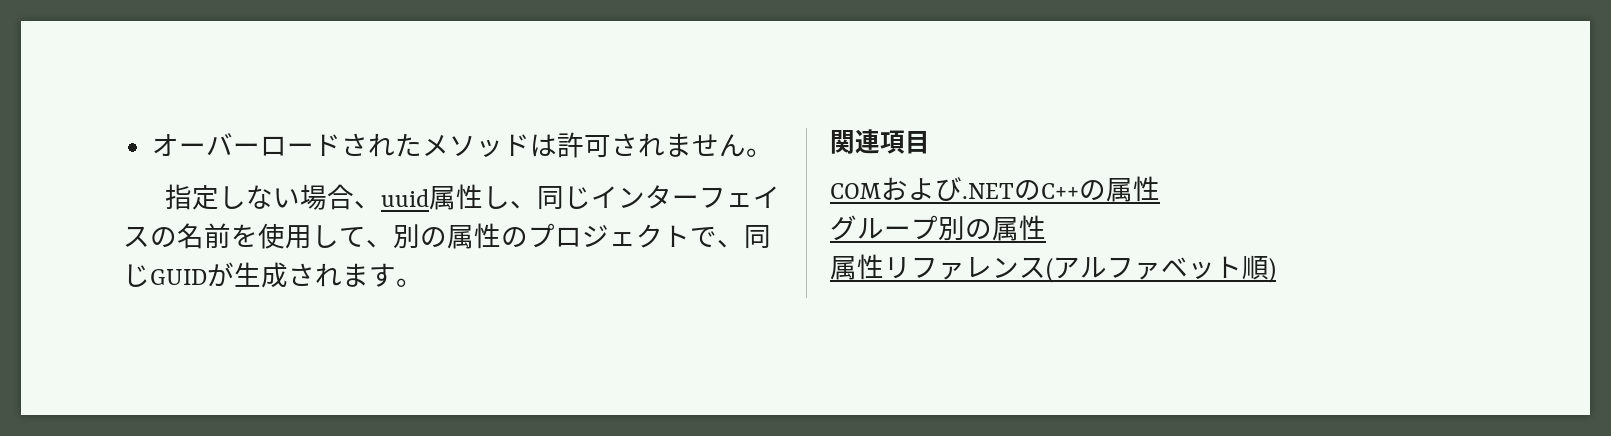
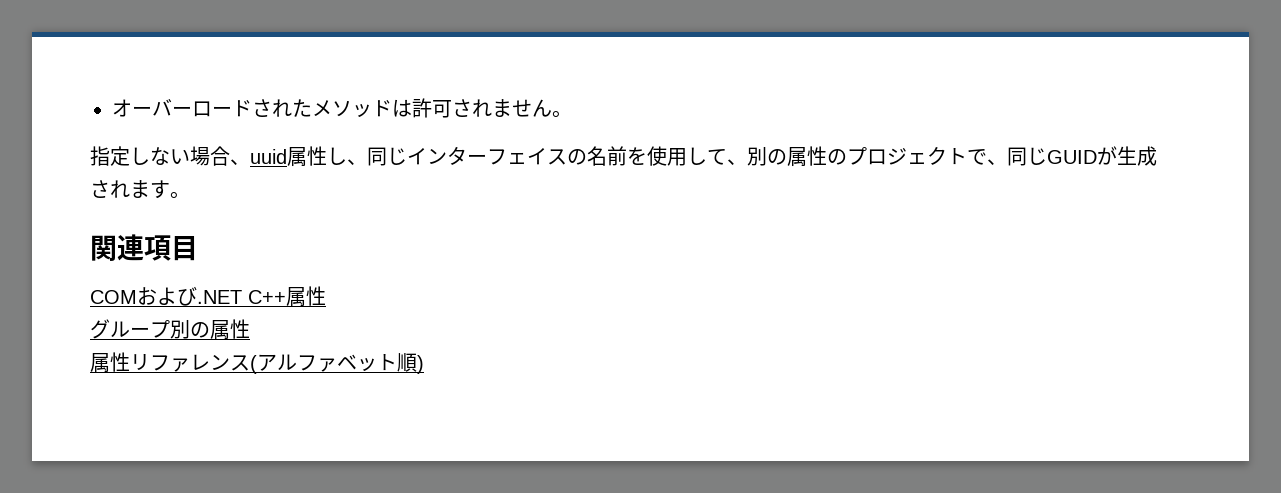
[1014,180,1106,201] のC++の -> [248,290,286,304] C++

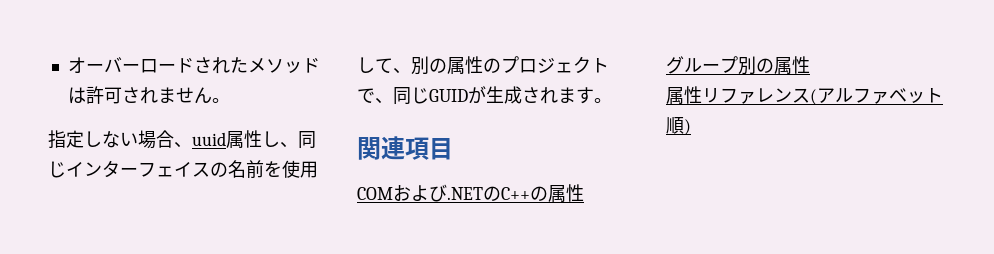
[248,290,286,304] C++ -> [483,186,548,201] のC++の

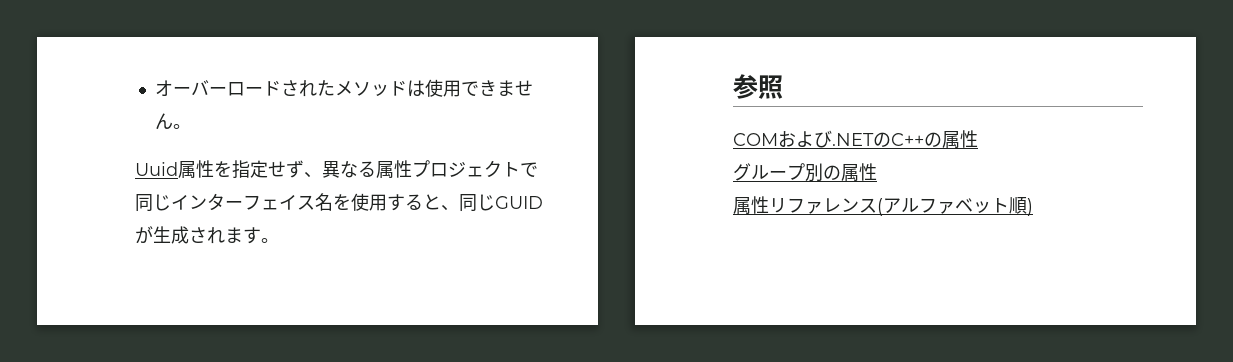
[85,86,158,104] 許可され -> [424,79,497,97] 使用でき
[48,130,298,149] 指定しない場合、uuid属性し、 -> [135,160,538,179] Uuid属性を指定せず、異なる属性プロジェクトで
[210,160,318,178] [357,56,609,75] [357,88,375,103] の名前を使用して、別の属性のプロジェクトで -> [315,193,441,211] 名を使用すると
[357,136,453,160] 関連項目 -> [733,74,783,99] 参照

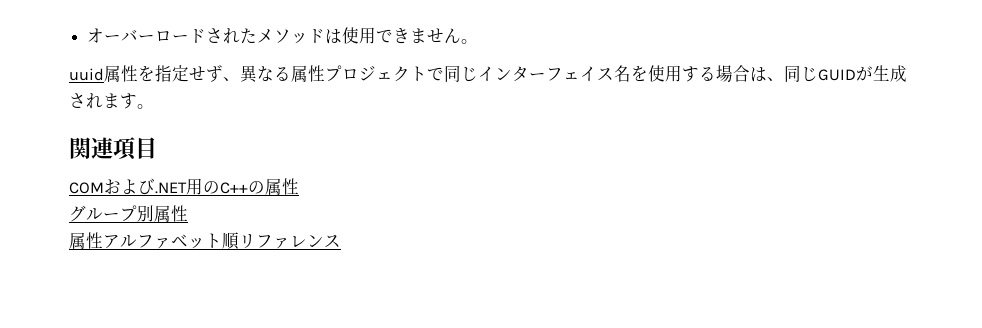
[135,162,178,176] Uuid -> [69,68,104,81] uuid
[423,194,441,210] と -> [716,65,767,82] 場合は
[733,74,783,99] 参照 -> [69,137,157,160] 関連項目
(874, 139) none -> [186,178,203,195] 用
[823,165,841,180] の -> (154, 213) none
[769,198,883,216] リファレンス( -> (103, 240) none
[1027,198,1033,216] ) -> [239,234,341,249] リファレンス

